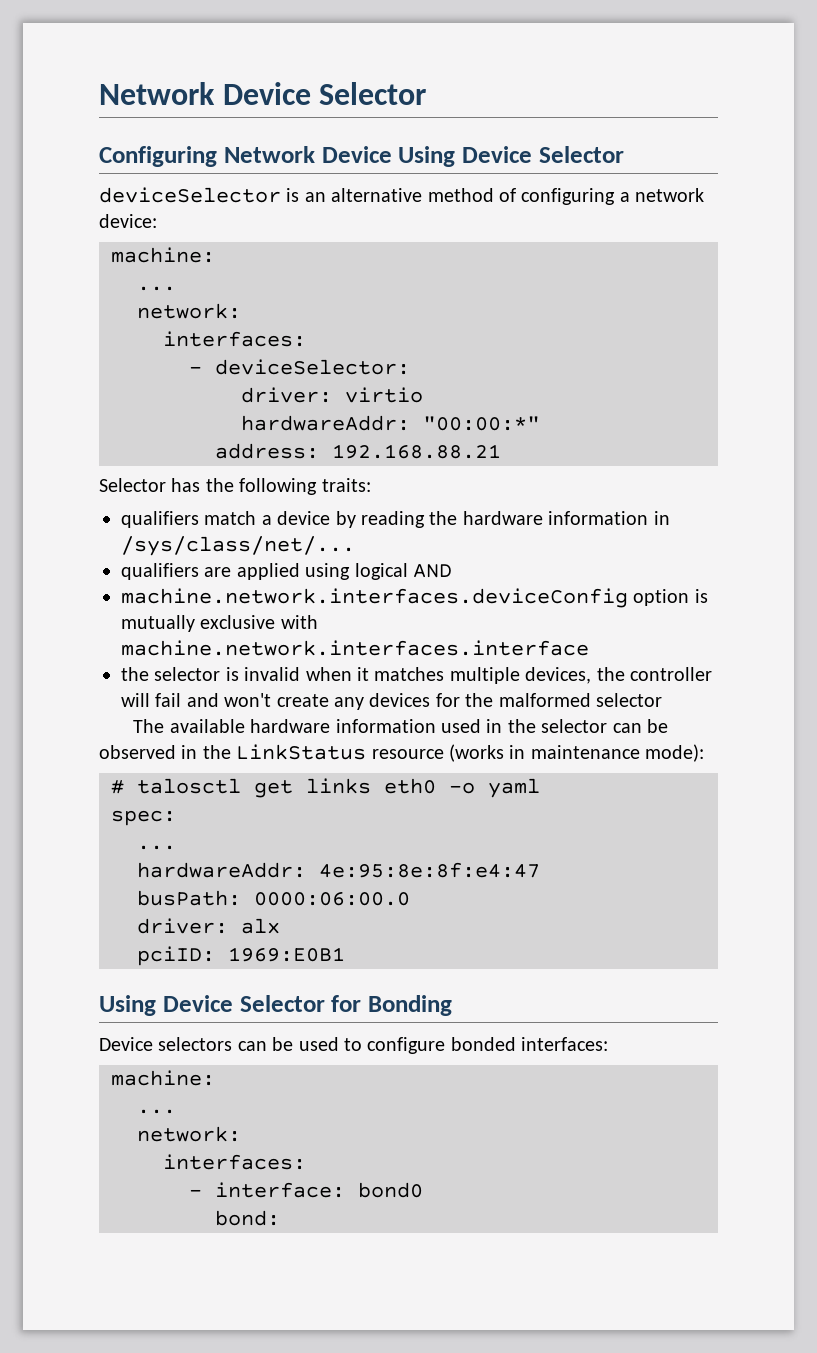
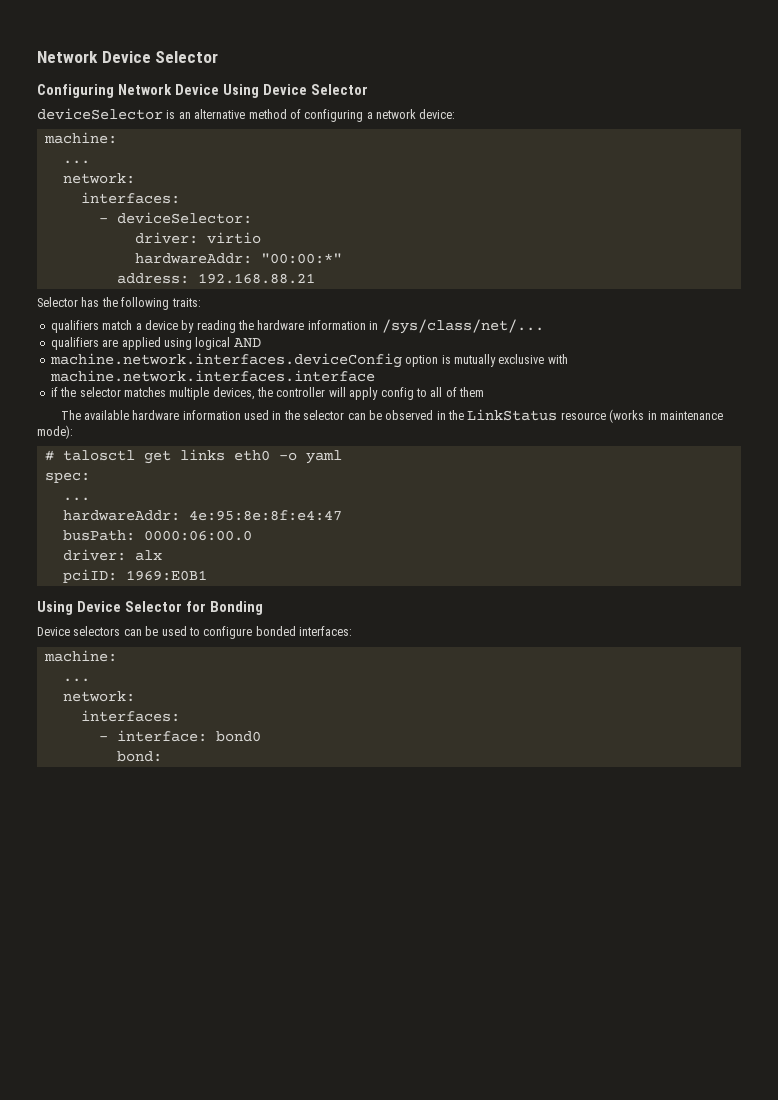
[121,667,369,681] the selector is invalid when it -> [50,387,121,397] if the selector
[155,693,662,710] fail and won't create any devices for the malformed selector -> [349,387,484,400] apply config to all of them

